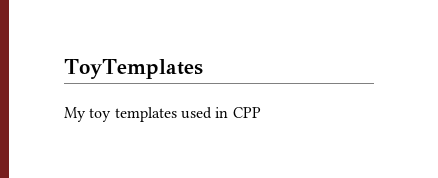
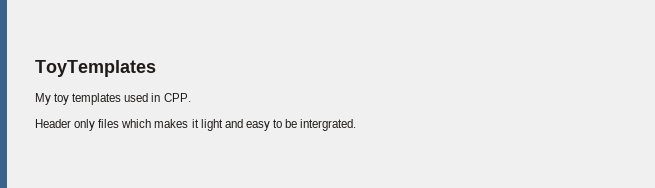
[232,107,261,118] CPP -> [163,93,191,102] [35,119,357,131] CPP. // Header only files which makes it light and easy to be intergrated.

